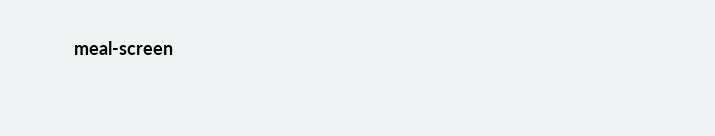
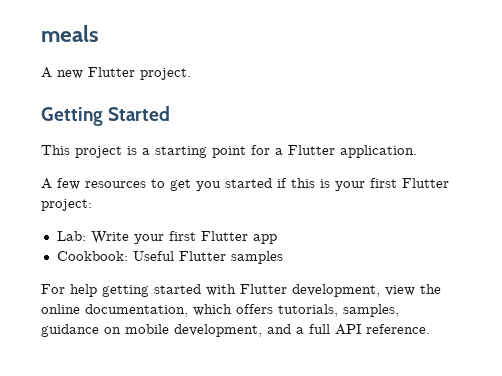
[74,41,173,55] meal-screen -> [41,25,99,42] [41,67,191,80] [41,106,171,126] [41,145,417,158] [41,178,449,191] [41,199,92,211] [56,231,277,244] [56,251,283,264] [41,284,441,297] [41,304,399,317] [41,324,430,337] meals // A new Flutter project. // Getting Started // This project is a starting point for a Flutter application. // A few resources to get you started if this is your first Flutter project: // Lab: Write your first Flutter app // Cookbook: Useful Flutter samples // For help getting started with Flutter development, view the online documentation, which offers tutorials, samples, guidance on mobile development, and a full API reference.

